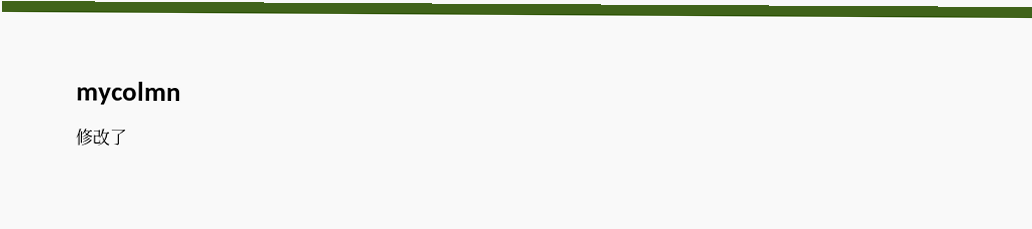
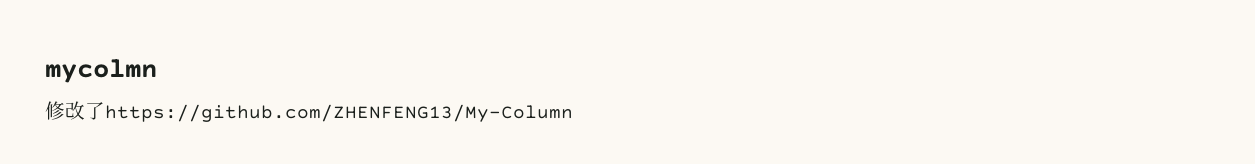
(127, 137) none -> [105,104,573,122] https://github.com/ZHENFENG13/My-Column

